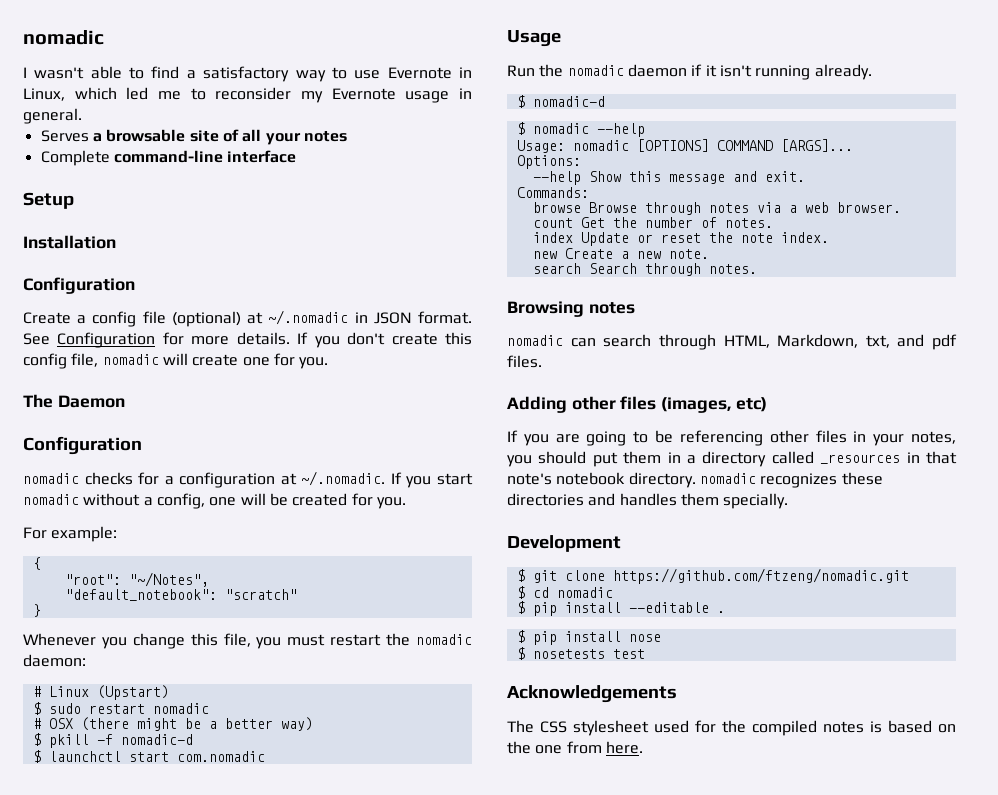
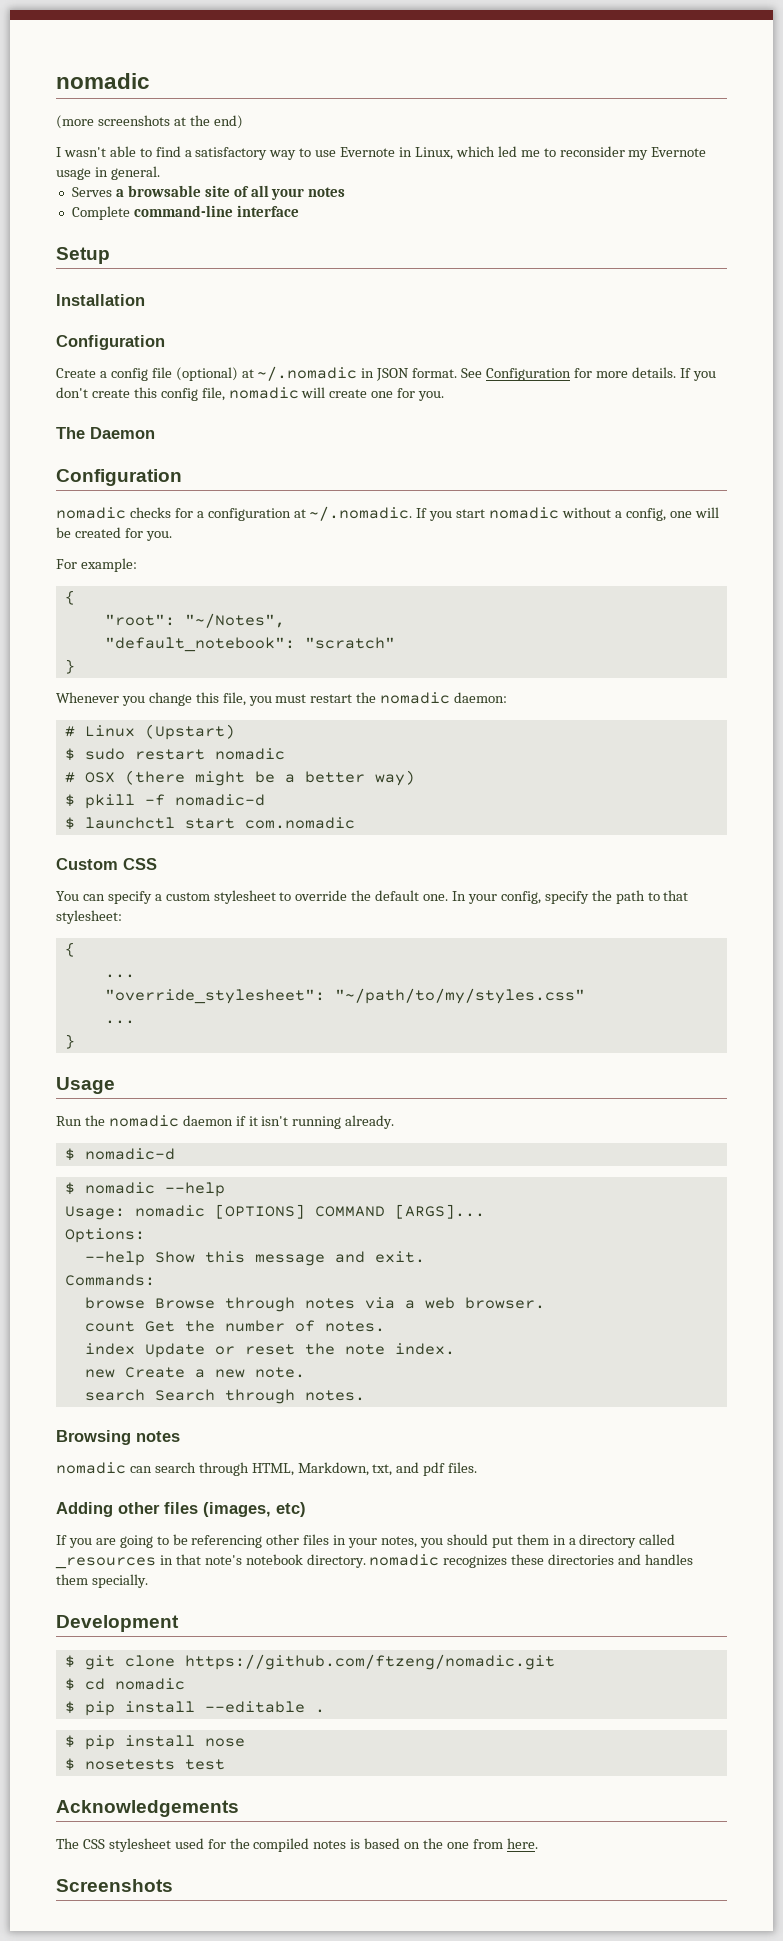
[23,30,104,45] nomadic -> [56,73,150,89] [56,115,243,129] nomadic // (more screenshots at the end)
(265, 756) none -> [56,858,157,870] [56,890,689,904] [56,910,122,924] [64,942,75,957] [104,974,135,978] [104,988,585,1004] [104,1020,135,1024] [64,1034,75,1049] // Custom CSS // You can specify a custom stylesheet to override the default one. In your config, specify the path to that stylesheet: // { // ... // "override_stylesheet": "~/path/to/my/styles.css" // ... // }
(643, 747) none -> [56,1879,173,1892] // Screenshots

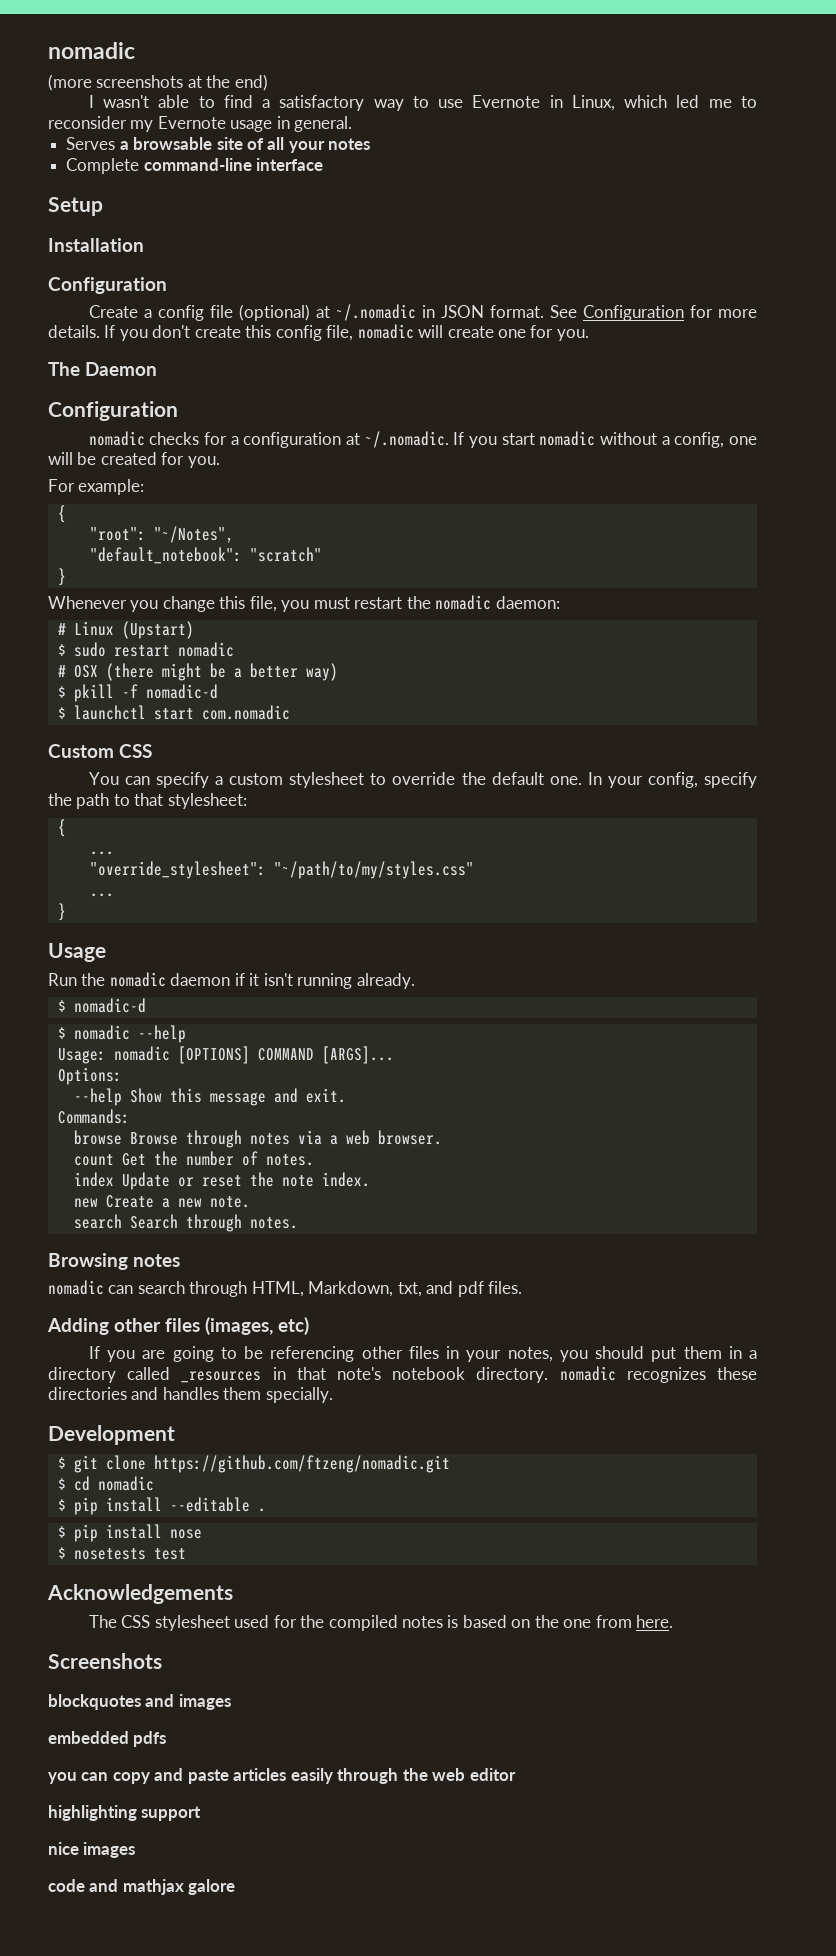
(173, 1885) none -> [48,1694,231,1710] [48,1731,167,1747] [48,1768,516,1784] [48,1805,202,1821] [48,1842,136,1858] [48,1879,236,1895] // blockquotes and images // embedded pdfs // you can copy and paste articles easily through the web editor // highlighting support // nice images // code and mathjax galore

